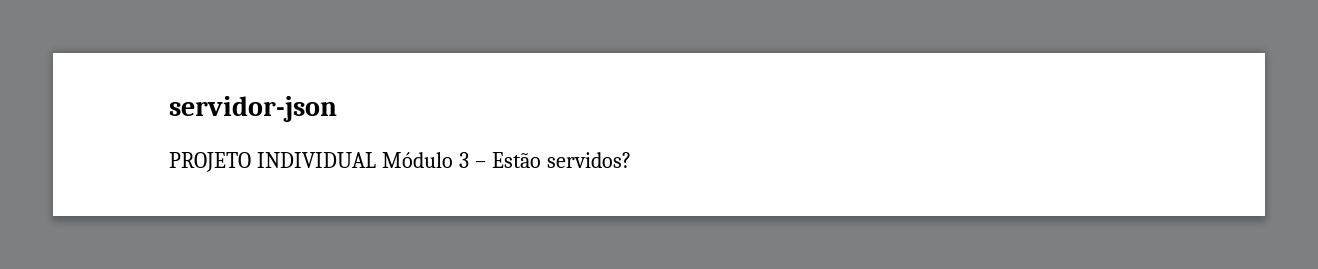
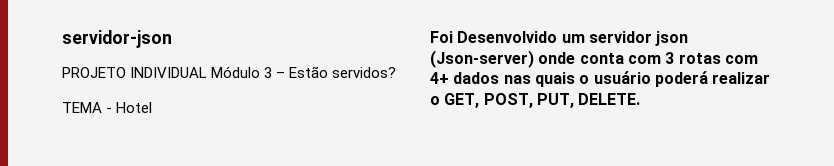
(631, 160) none -> [62,102,153,113] [430,31,689,46] [430,50,758,68] [430,71,771,87] [430,93,641,108] // TEMA - Hotel // Foi Desenvolvido um servidor json (Json-server) onde conta com 3 rotas com 4+ dados nas quais o usuário poderá realizar o GET, POST, PUT, DELETE.

